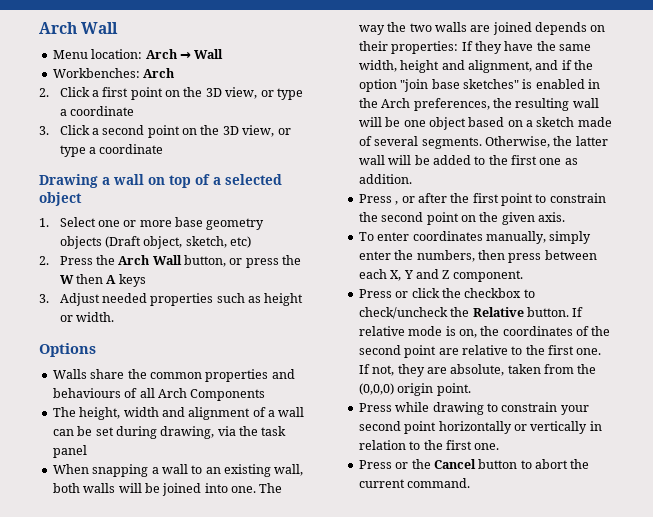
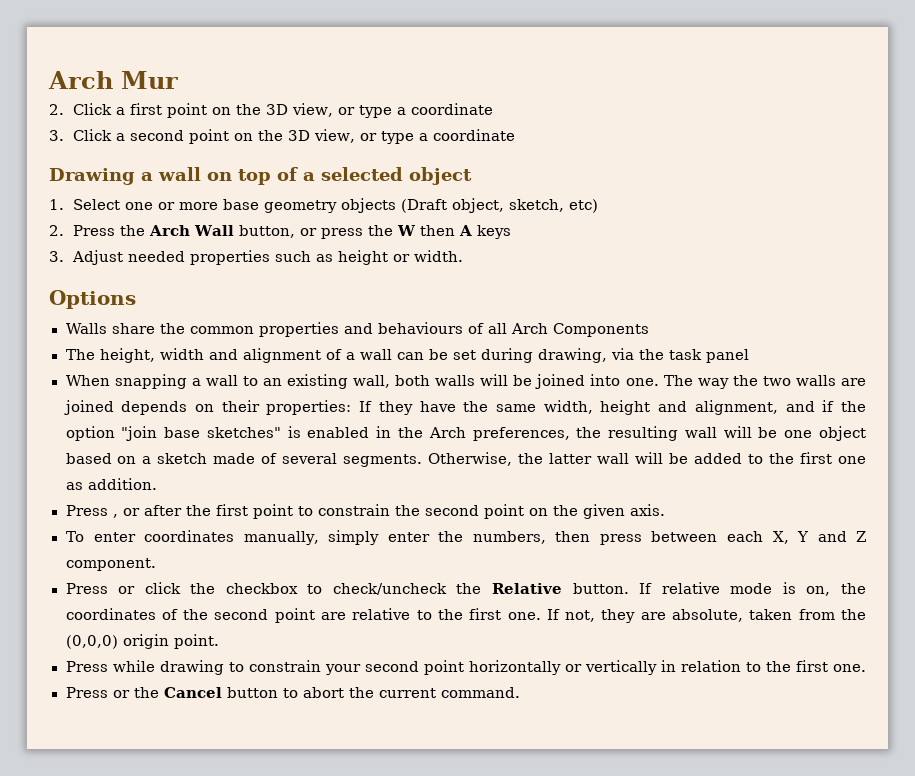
[39,22,119,34] [52,49,224,59] [52,68,176,78] Arch Wall // Menu location: Arch → Wall // Workbenches: Arch -> [48,71,178,89] Arch Mur

